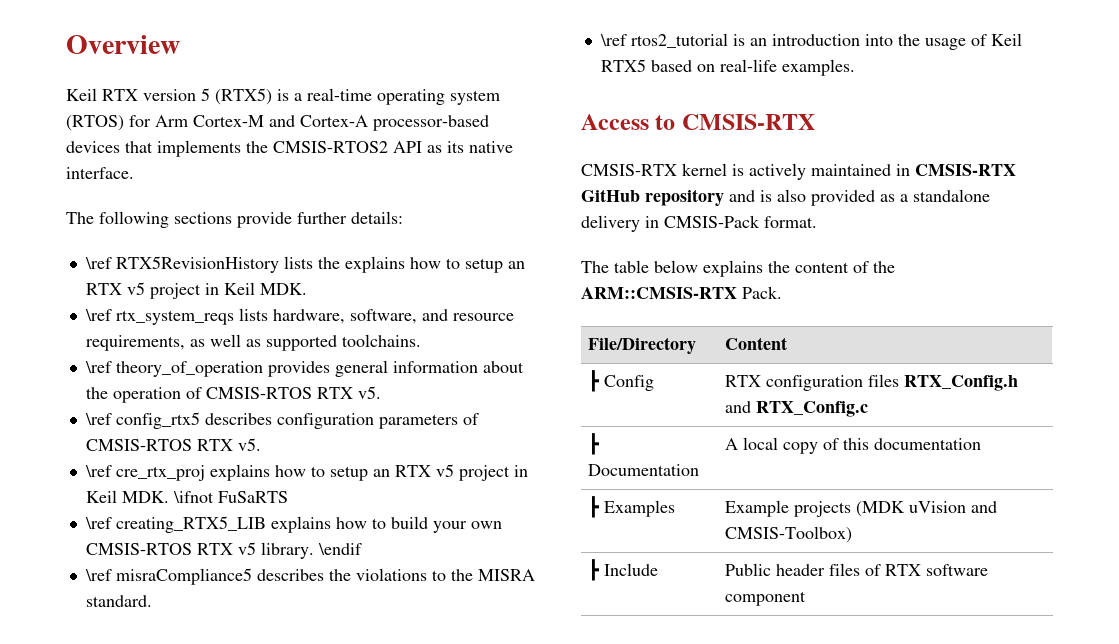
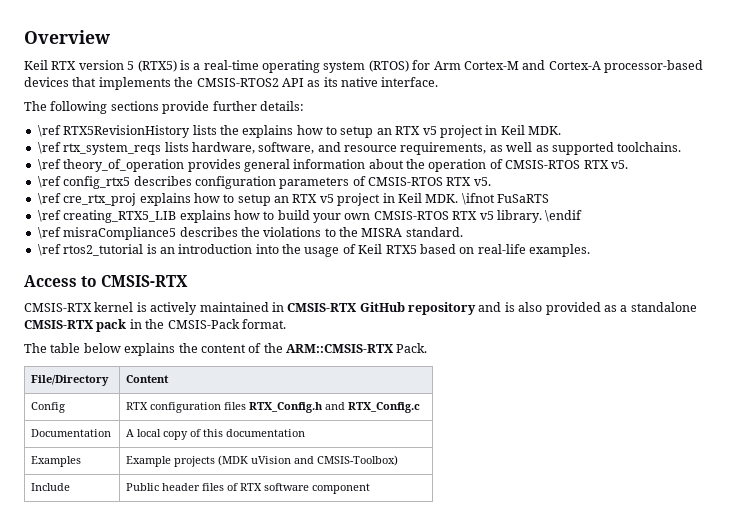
[581,215,659,232] delivery in -> [24,319,165,332] CMSIS-RTX pack in the
[588,370,601,392] ┣ -> (170, 379) none
[588,433,601,455] ┣ -> (421, 407) none
[588,496,601,518] ┣ -> (306, 433) none
[588,559,601,581] ┣ -> (399, 460) none

